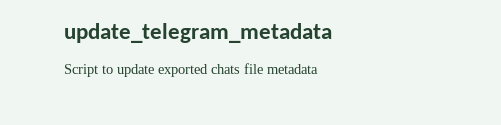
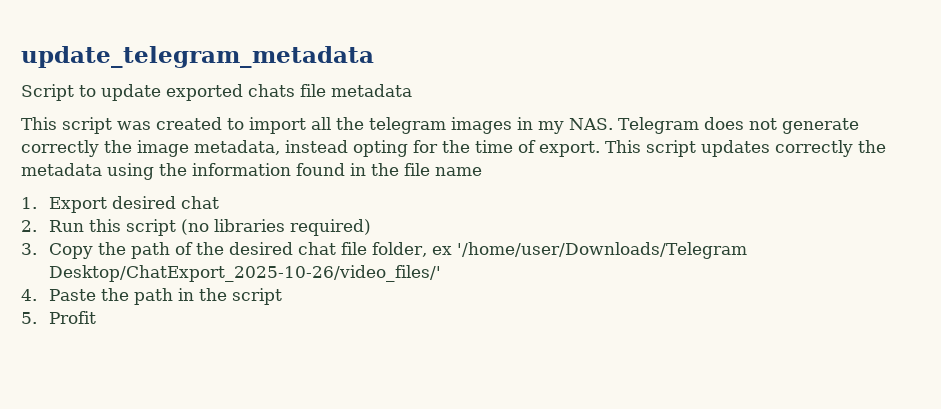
(318, 69) none -> [21,117,859,134] [21,140,886,157] [21,163,482,180] [21,196,219,213] [21,219,371,236] [21,242,747,259] [48,265,441,282] [21,288,282,305] [21,311,96,324] // This script was created to import all the telegram images in my NAS. Telegram does not generate correctly the image metadata, instead opting for the time of export. This script updates correctly the metadata using the information found in the file name // 1. Export desired chat // 2. Run this script (no libraries required) // 3. Copy the path of the desired chat file folder, ex '/home/user/Downloads/Telegram Desktop/ChatExport_2025-10-26/video_files/' // 4. Paste the path in the script // 5. Profit

